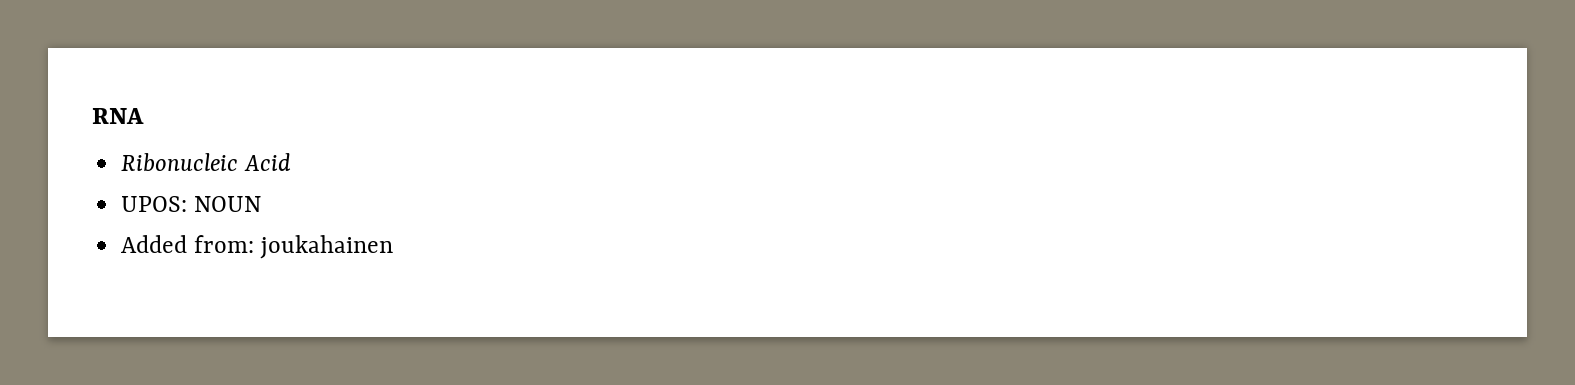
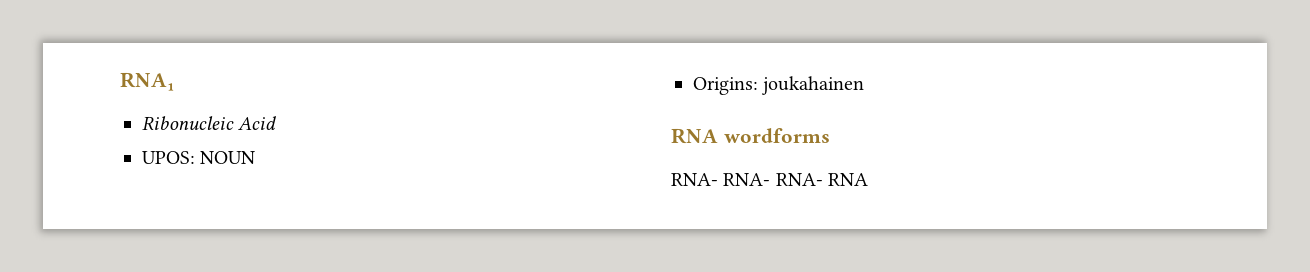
[92,108,144,124] RNA -> [120,72,174,91] RNA₁
[121,235,255,253] Added from: -> [693,77,758,95] Origins:
(394, 247) none -> [671,128,830,144] [671,173,869,186] // RNA wordforms // RNA- RNA‐ RNA‑ RNA

